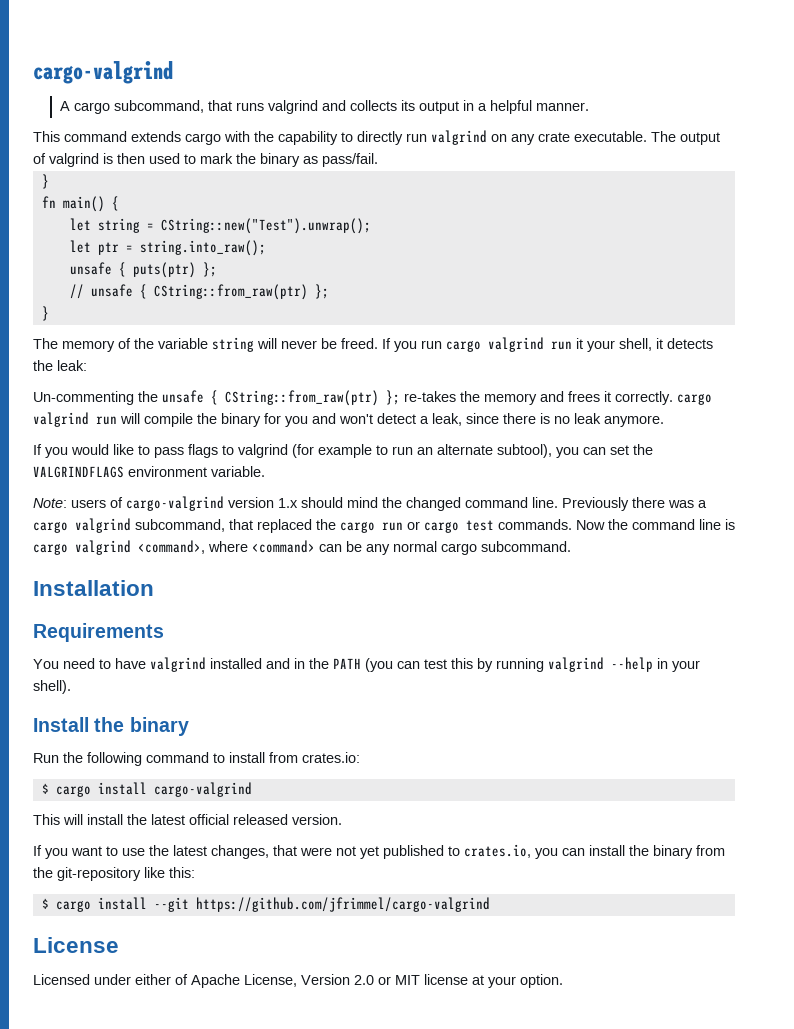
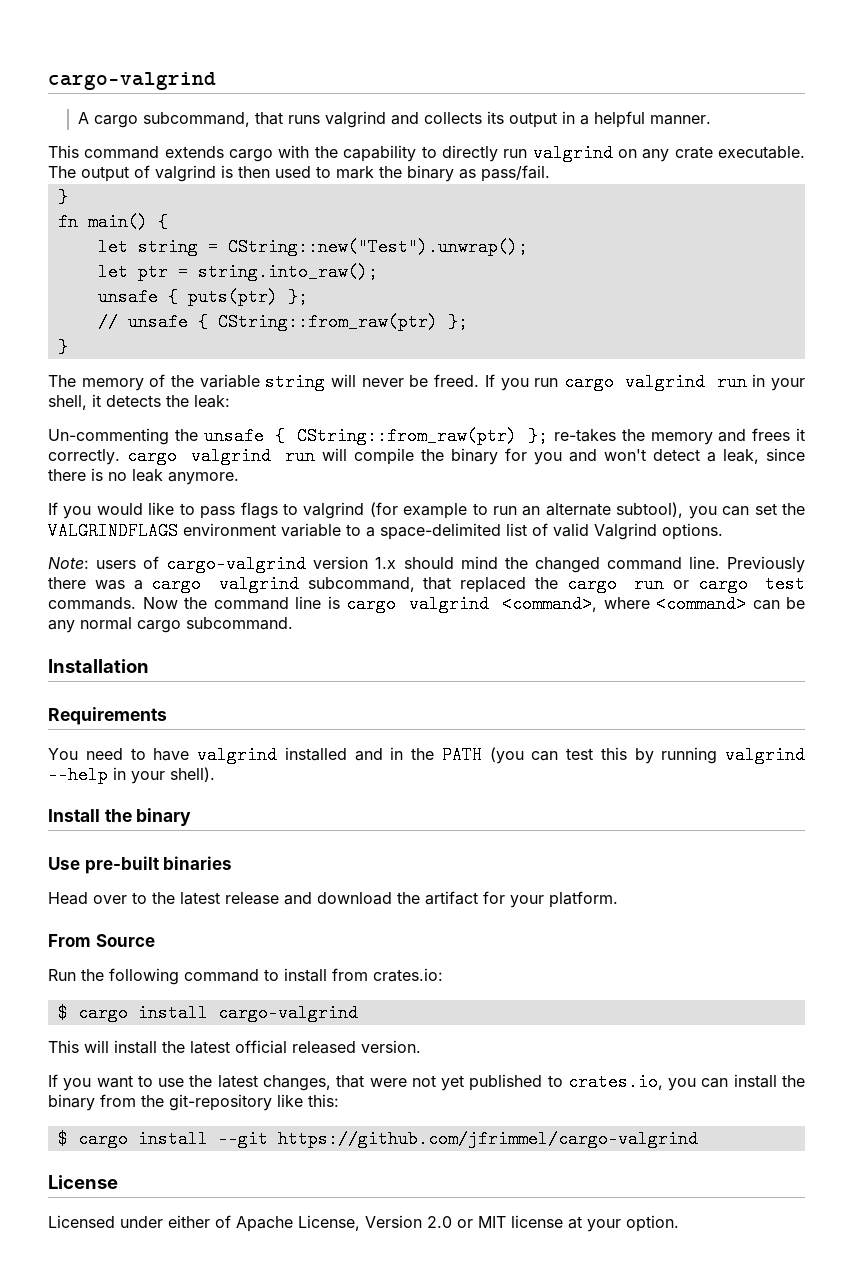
[576,338,583,349] it -> [752,374,766,387] in
[211,466,265,477] variable. -> [281,523,723,540] variable to a space-delimited list of valid Valgrind options.
(189, 726) none -> [48,856,233,874] [48,891,618,908] [48,934,155,947] // Use pre-built binaries // Head over to the latest release and download the artifact for your platform. // From Source

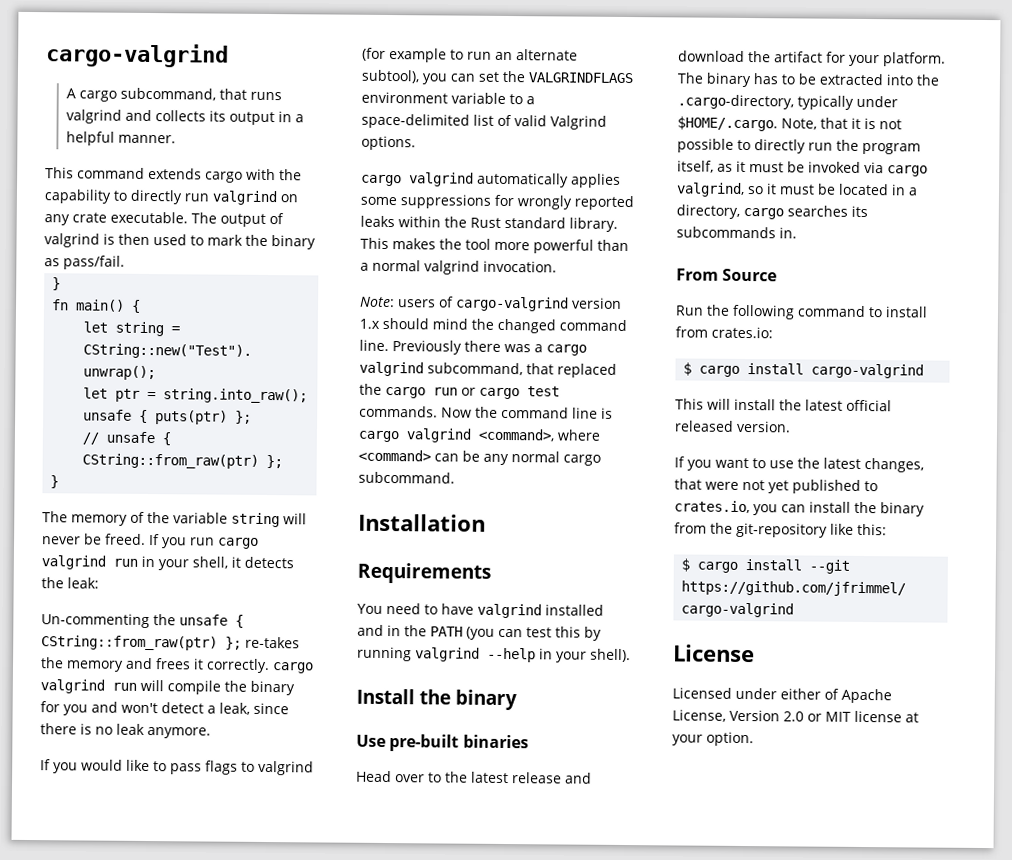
(723, 531) none -> [361,172,621,188] [360,194,634,211] [360,215,618,232] [360,237,629,254] [360,259,557,275] // cargo valgrind automatically applies some suppressions for wrongly reported leaks within the Rust standard library. This makes the tool more powerful than a normal valgrind invocation.
(618, 899) none -> [677,72,939,88] [677,94,898,110] [677,116,902,132] [677,138,921,155] [677,160,928,177] [676,182,918,197] [676,204,868,220] [676,226,797,239] The binary has to be extracted into the .cargo-directory, typically under $HOME/.cargo. Note, that it is not possible to directly run the program itself, as it must be invoked via cargo valgrind, so it must be located in a directory, cargo searches its subcommands in.

